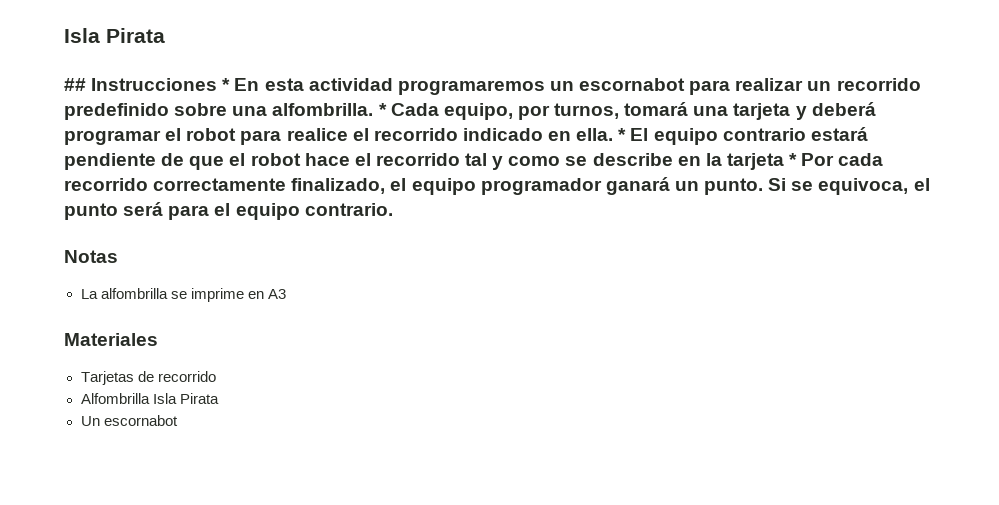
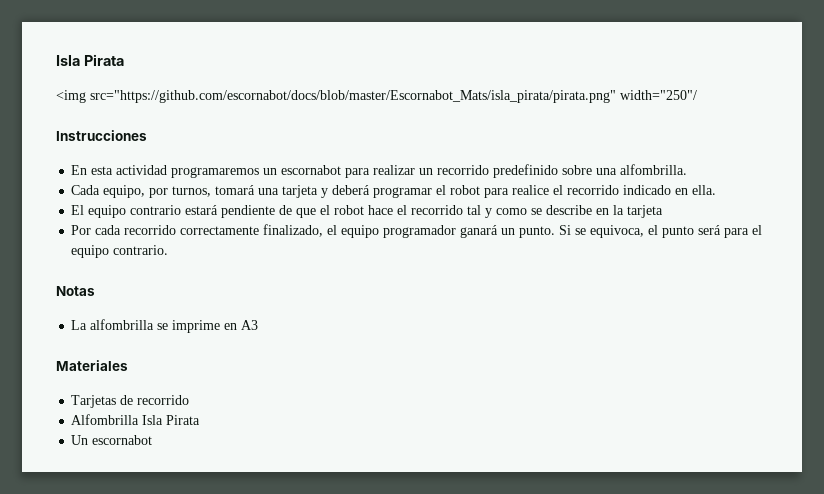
[64,28,165,43] [64,78,86,91] Isla Pirata // ## -> [56,54,124,66] [56,90,697,103] Isla Pirata // <img src="https://github.com/escornabot/docs/blob/master/Escornabot_Mats/isla_pirata/pirata.png" width="250"/ //
[222,78,231,91] * -> (147, 135) //
[378,103,387,116] * -> (688, 169) //
[618,128,627,141] * -> (717, 190) //
[789,153,798,166] * -> (664, 211) //

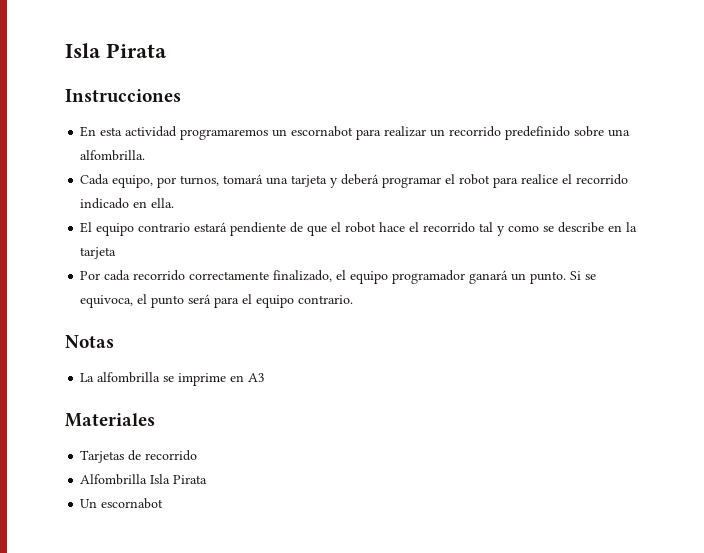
[56,54,124,66] [56,90,697,103] Isla Pirata // <img src="https://github.com/escornabot/docs/blob/master/Escornabot_Mats/isla_pirata/pirata.png" width="250"/ -> [65,43,167,58] Isla Pirata

